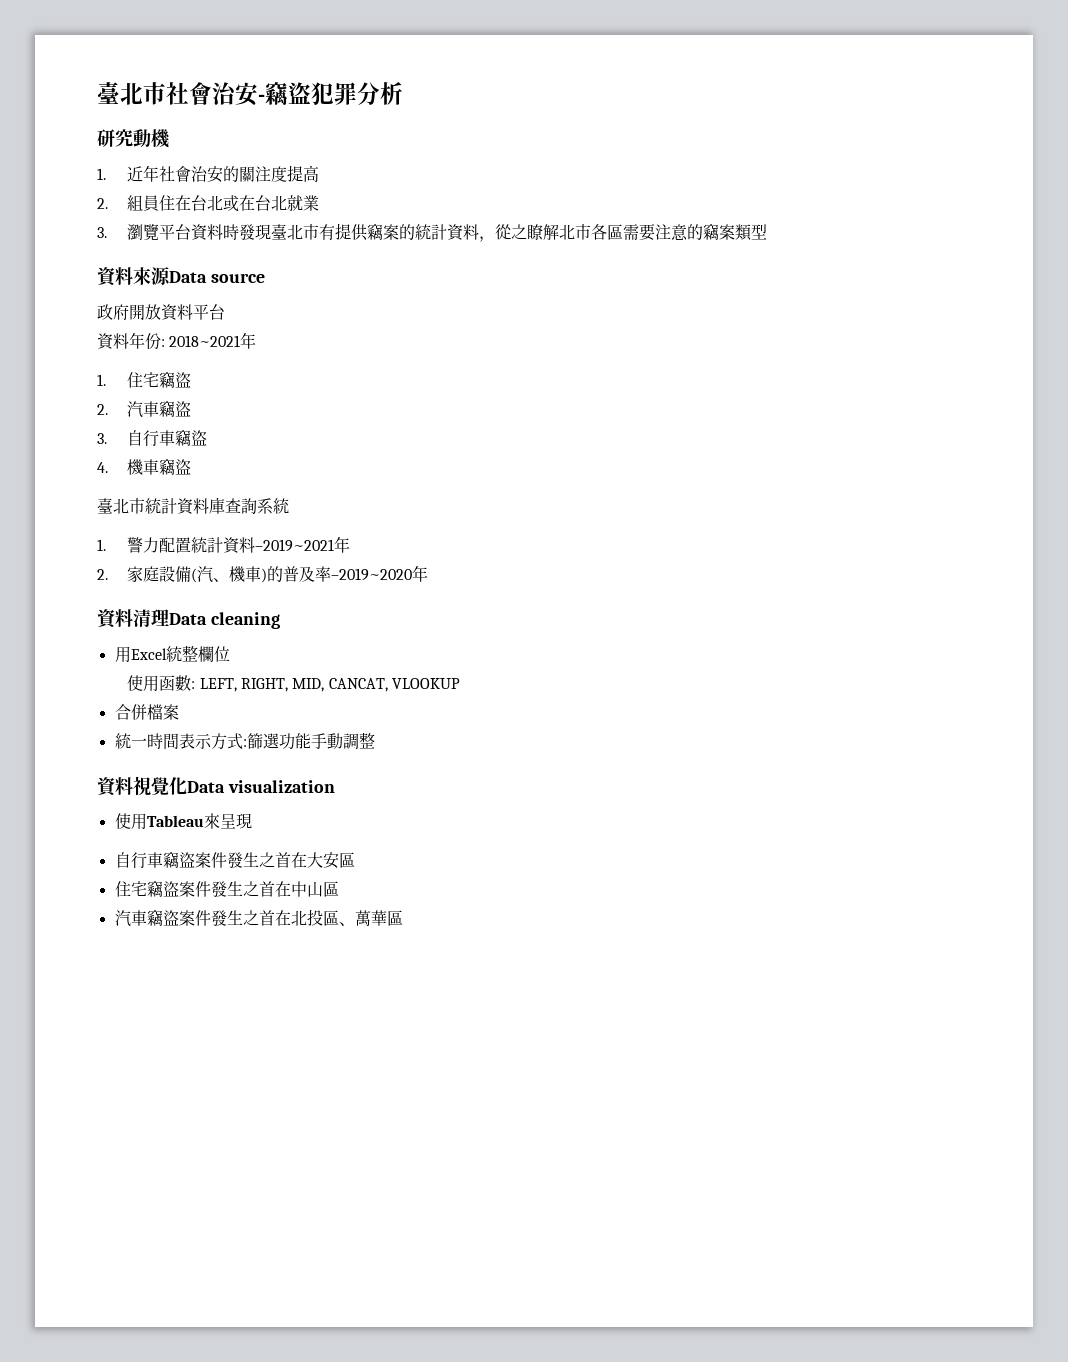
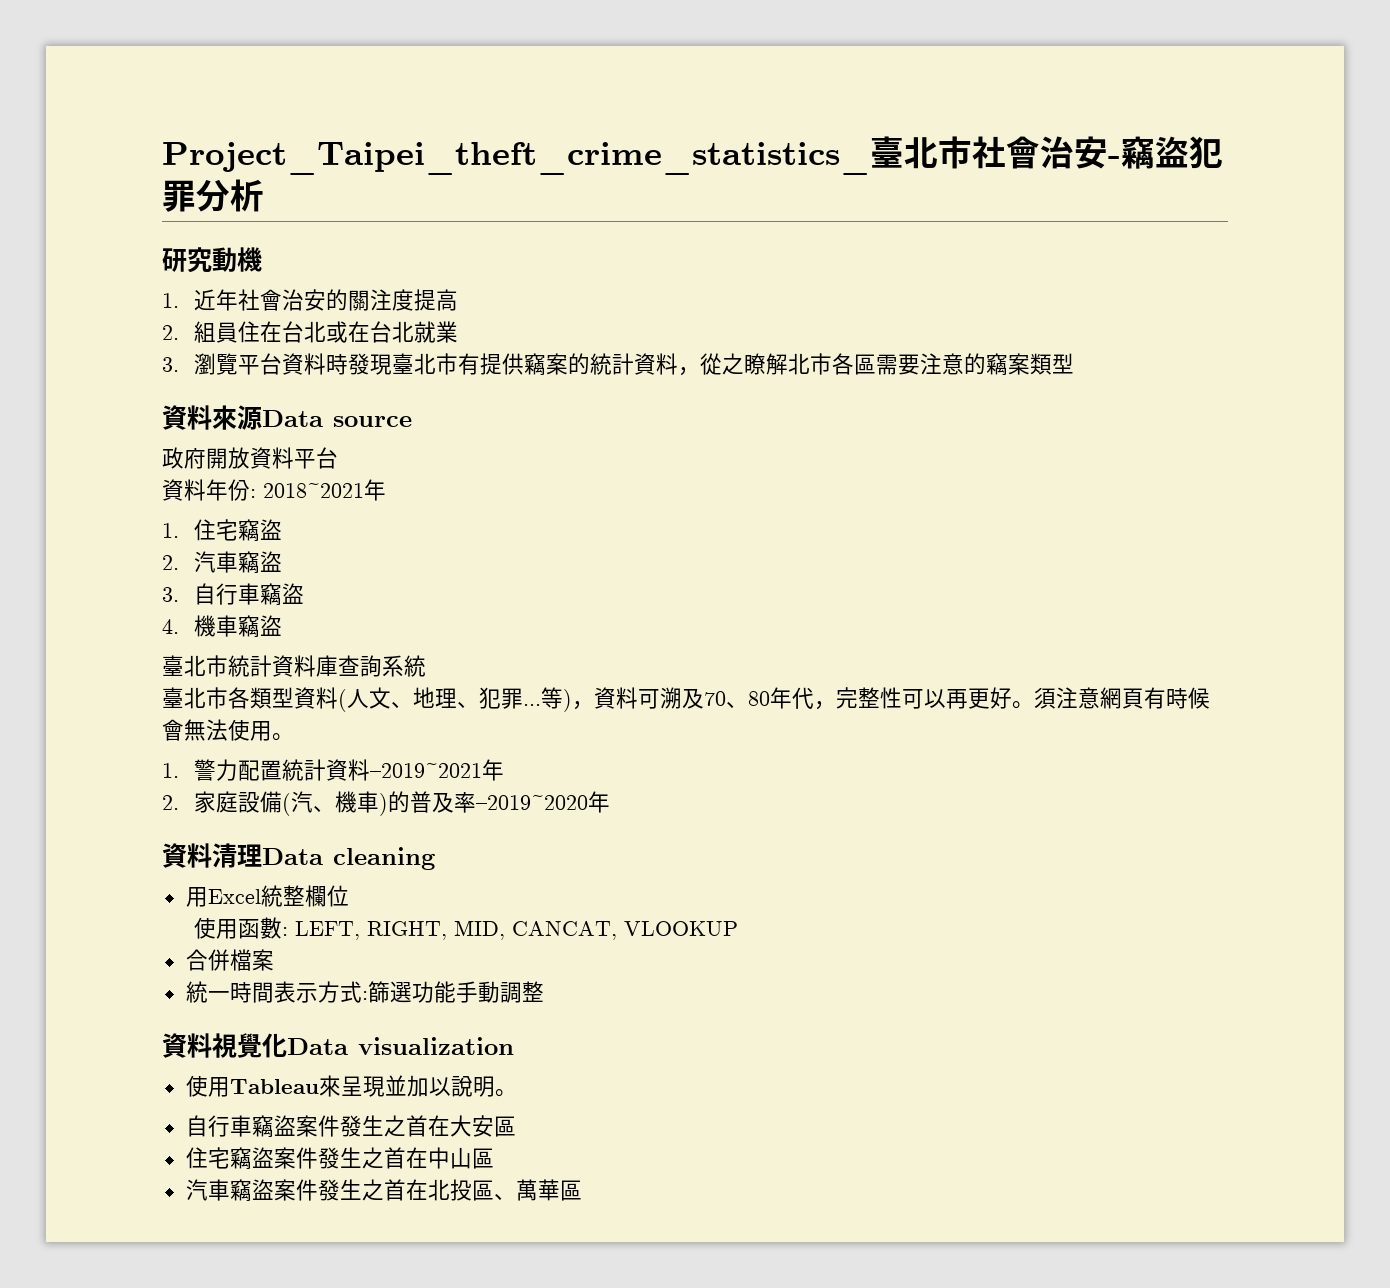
(97, 93) none -> [162,142,870,175] Project_Taipei_theft_crime_statistics_
(289, 506) none -> [162,687,1210,712] [162,719,294,741] // 臺北市各類型資料(人文、地理、犯罪...等)，資料可溯及70、80年代，完整性可以再更好。須注意網頁有時候會無法使用。
(252, 821) none -> [384,1075,517,1097] 並加以說明。

